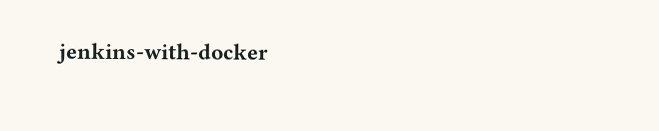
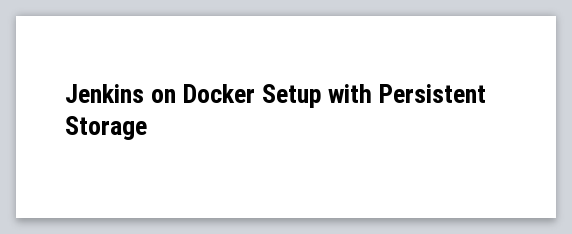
[57,42,269,65] jenkins-with-docker -> [65,84,487,108] [65,116,147,140] Jenkins on Docker Setup with Persistent Storage

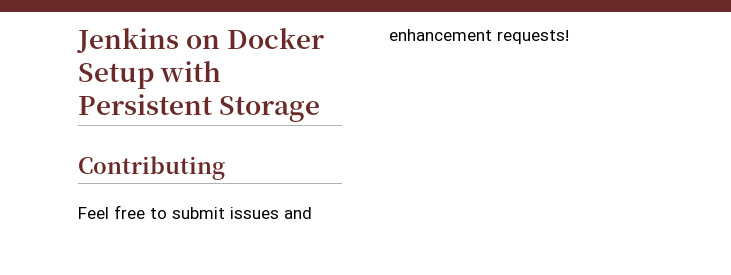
(147, 128) none -> [78,156,225,180] [78,205,312,219] [389,29,569,44] // Contributing // Feel free to submit issues and enhancement requests!

